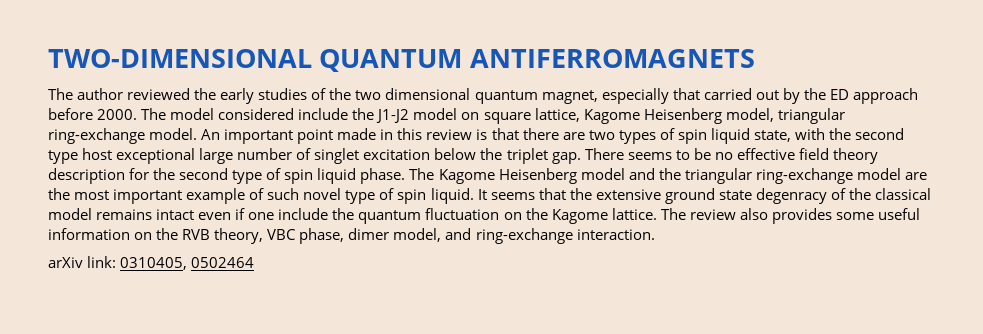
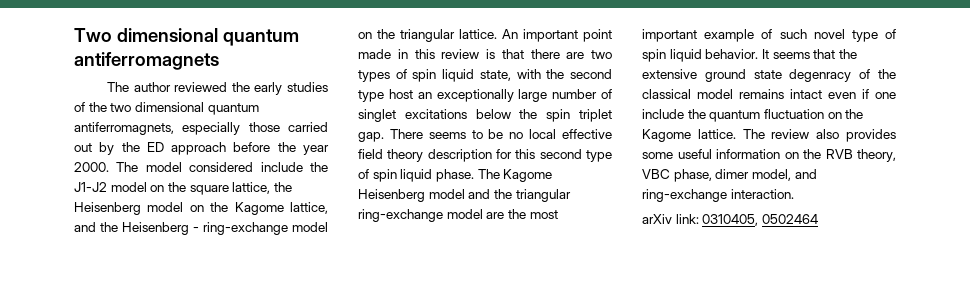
[48,49,755,72] TWO-DIMENSIONAL QUANTUM ANTIFERROMAGNETS -> [74,28,299,46] [74,52,219,70] Two dimensional quantum antiferromagnets
[541,88,700,104] magnet, especially that -> [74,122,280,135] antiferromagnets, especially those
(93, 114) none -> [277,142,329,155] the year
(480, 116) none -> [167,182,186,192] the
[583,108,845,124] [48,128,198,144] Kagome Heisenberg model, triangular ring-exchange model. -> [273,182,292,192] [74,202,328,215] [74,222,328,235] [358,29,497,42] the Heisenberg model on the Kagome lattice, and the Heisenberg - ring-exchange model on the triangular lattice.
[116,148,196,164] exceptional -> [417,89,514,102] an exceptionally
[363,149,431,160] excitation -> [404,109,467,119] excitations
(503, 154) none -> [546,109,571,122] spin
(733, 156) none -> [529,129,557,139] local
[153,168,176,180] the -> [515,149,536,159] this
[430,188,474,204] liquid. -> [669,49,759,62] liquid behavior.

